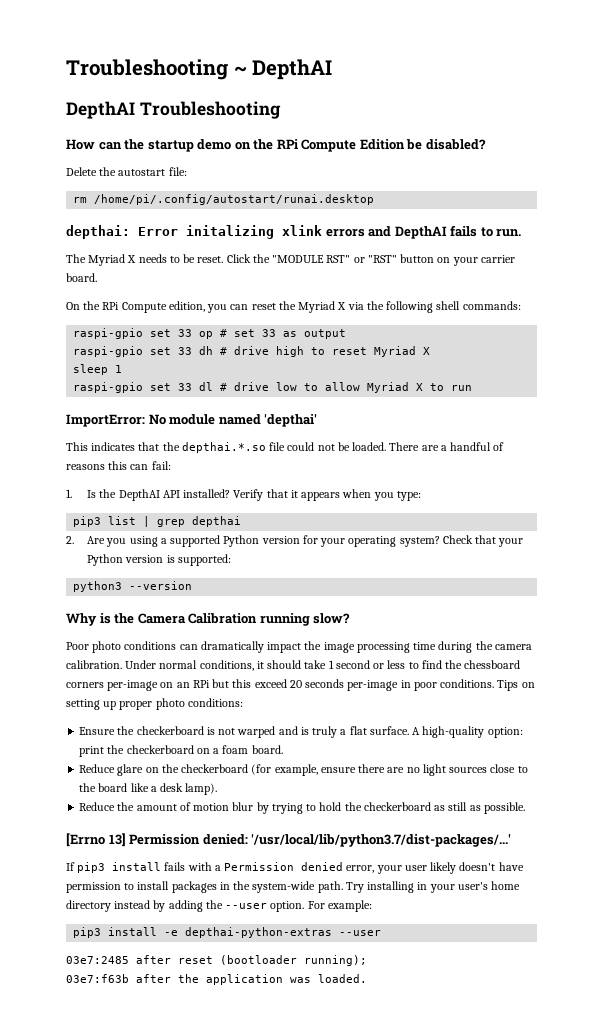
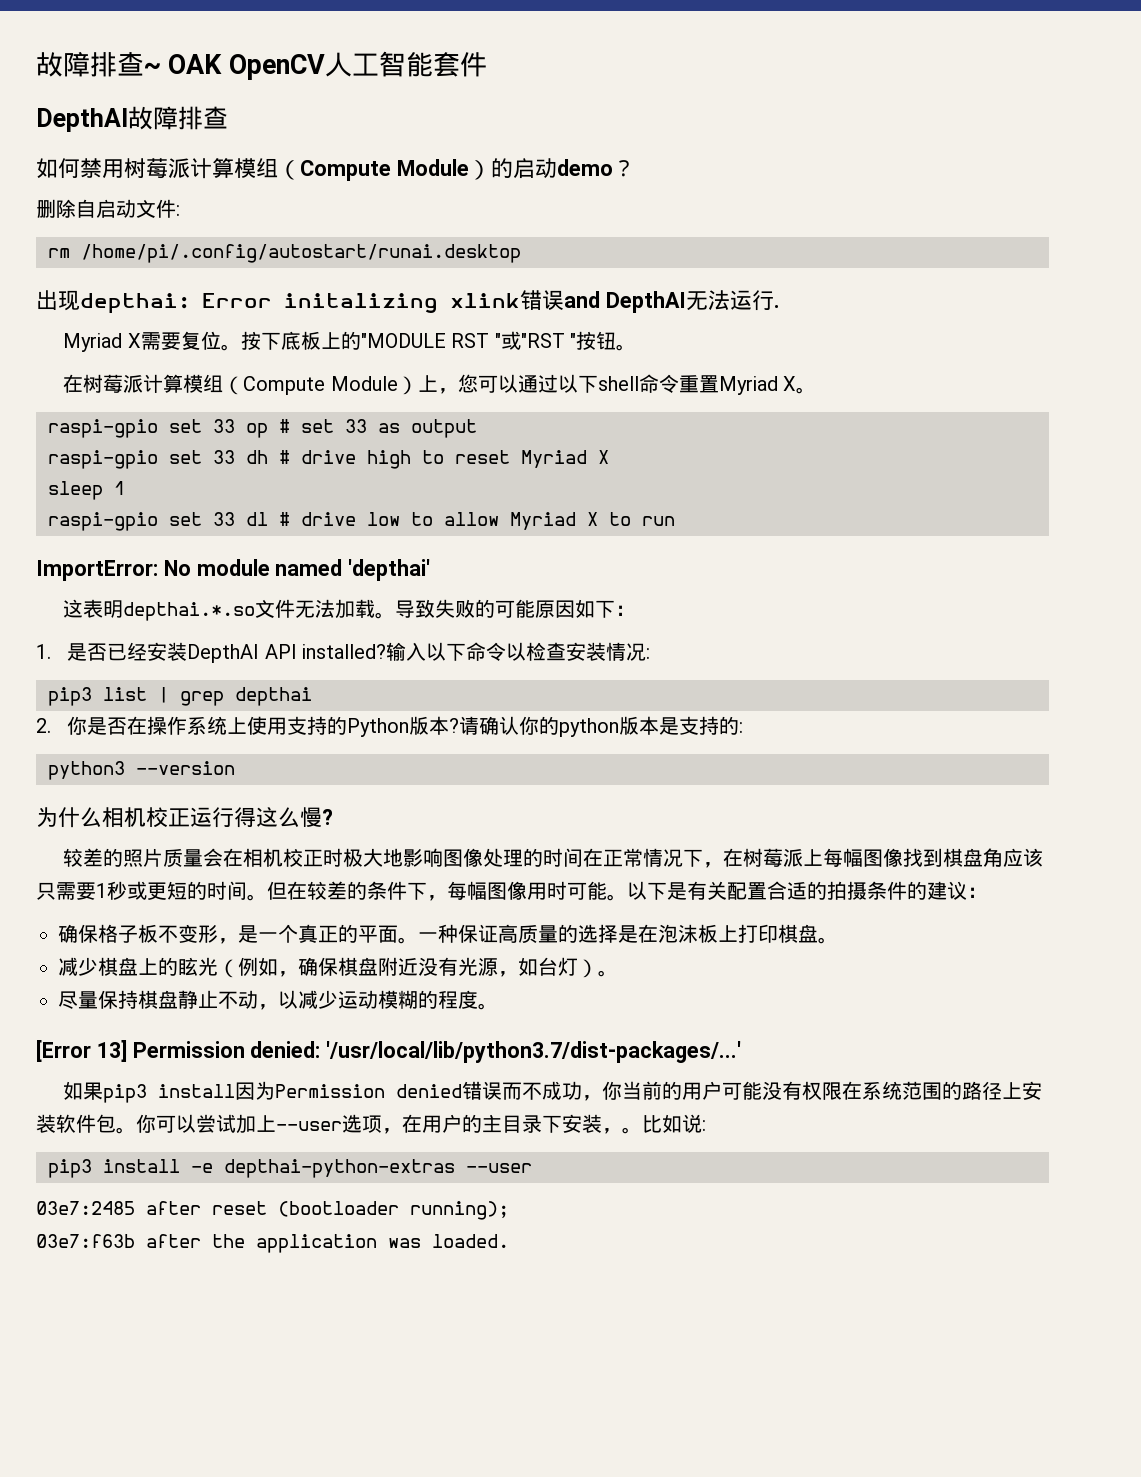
[66,59,333,80] [66,101,281,119] [66,139,486,152] [66,167,187,176] Troubleshooting ~ DepthAI // DepthAI Troubleshooting // How can the startup demo on the RPi Compute Edition be disabled? // Delete the autostart file: -> [36,51,487,80] [36,106,228,132] [36,158,635,181] [36,199,180,218] 故障排查~ OAK OpenCV人工智能套件 // DepthAI故障排查 // 如何禁用树莓派计算模组（Compute Module）的启动demo？ // 删除自启动文件:
(375, 199) none -> [36,290,80,311] 出现
[325,229,365,237] errors -> [520,290,564,310] 错误
[450,225,522,237] [66,254,515,266] [66,273,97,282] [66,301,521,313] fails to run. // The Myriad X needs to be reset. Click the "MODULE RST" or "RST" button on your carrier board. // On the RPi Compute edition, you can reset the Myriad X via the following shell commands: -> [685,290,780,311] [63,331,636,352] [63,374,817,395] 无法运行. // Myriad X需要复位。按下底板上的"MODULE RST "或"RST "按钮。 // 在树莓派计算模组（Compute Module）上，您可以通过以下shell命令重置Myriad X。
[66,442,505,453] [66,461,171,470] [66,489,421,501] This indicates that the depthai.*.so file could not be loaded. There are a handful of reasons this can fail: // 1. Is the DepthAI API installed? Verify that it appears when you type: -> [63,599,636,621] [36,642,651,663] 这表明depthai.*.so文件无法加载。导致失败的可能原因如下： // 1.是否已经安装DepthAI API installed?输入以下命令以检查安装情况:
[87,535,524,547] [87,554,231,566] [73,581,193,592] [66,613,351,626] [66,641,532,653] [66,660,521,671] [66,679,535,691] [66,698,243,710] [79,726,523,738] [79,745,283,757] [79,764,528,776] [79,783,218,795] [79,802,525,814] [66,833,105,847] Are you using a supported Python version for your operating system? Check that your Python version is supported: // python3 --version // Why is the Camera Calibration running slow? // Poor photo conditions can dramatically impact the image processing time during the camera calibration. Under normal conditions, it should take 1 second or less to find the chessboard corners per-image on an RPi but this exceed 20 seconds per-image in poor conditions. Tips on setting up proper photo conditions: // Ensure the checkerboard is not warped and is truly a flat surface. A high-quality option: print the checkerboard on a foam board. // Reduce glare on the checkerboard (for example, ensure there are no light sources close to the board like a desk lamp). // Reduce the amount of motion blur by trying to hold the checkerboard as still as possible. // [Errno -> [67,716,744,737] [48,761,235,780] [36,807,333,828] [63,848,1044,868] [36,881,987,901] [58,924,838,944] [58,957,618,978] [58,990,498,1010] [36,1040,91,1062] 你是否在操作系统上使用支持的Python版本?请确认你的python版本是支持的: // python3 --version // 为什么相机校正运行得这么慢? // 较差的照片质量会在相机校正时极大地影响图像处理的时间在正常情况下，在树莓派上每幅图像找到棋盘角应该只需要1秒或更短的时间。但在较差的条件下，每幅图像用时可能。以下是有关配置合适的拍摄条件的建议： // 确保格子板不变形，是一个真正的平面。一种保证高质量的选择是在泡沫板上打印棋盘。 // 减少棋盘上的眩光（例如，确保棋盘附近没有光源，如台灯）。 // 尽量保持棋盘静止不动，以减少运动模糊的程度。 // [Error
[66,862,524,874] [66,881,521,893] [66,900,372,912] If pip3 install fails with a Permission denied error, your user likely doesn't have permission to install packages in the system-wide path. Try installing in your user's home directory instead by adding the --user option. For example: -> [63,1081,1043,1103] [36,1114,706,1134] 如果pip3 install因为Permission denied错误而不成功，你当前的用户可能没有权限在系统范围的路径上安装软件包。你可以尝试加上--user选项，在用户的主目录下安装，。比如说:

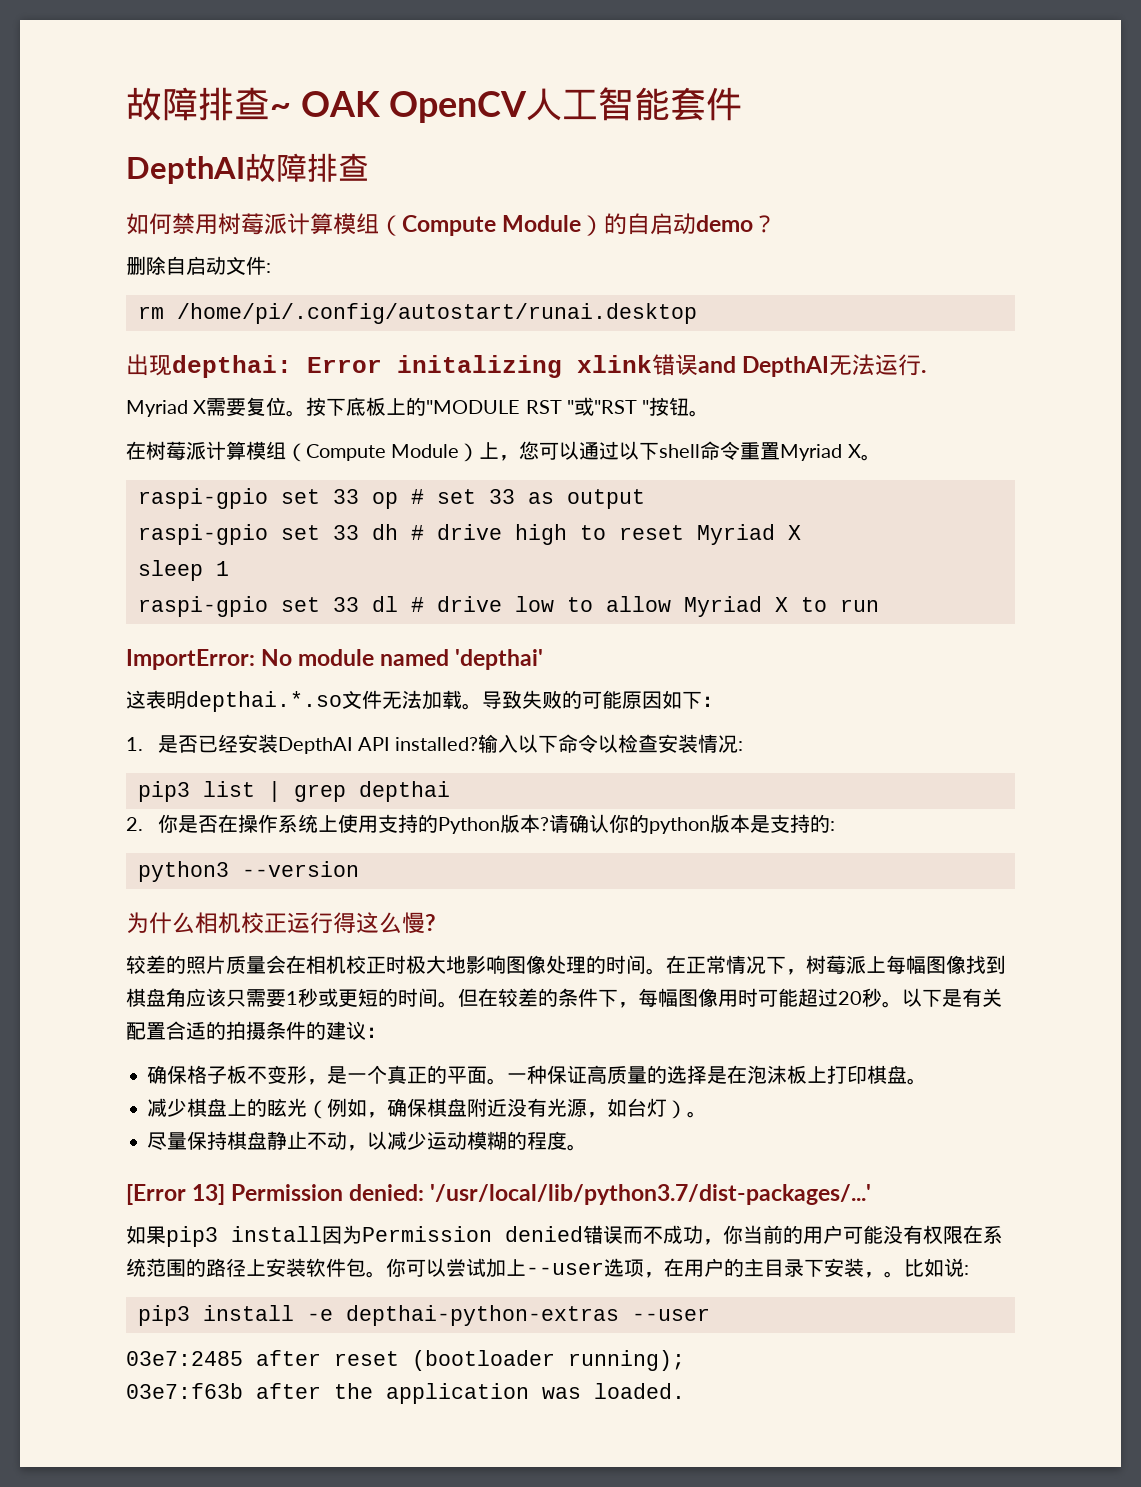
(513, 168) none -> [627,213,651,235] 自
(584, 857) none -> [646,968,666,975] 。
[723,848,744,867] 在 -> (806, 972) none
(607, 890) none -> [798,988,882,1007] 超过20秒

